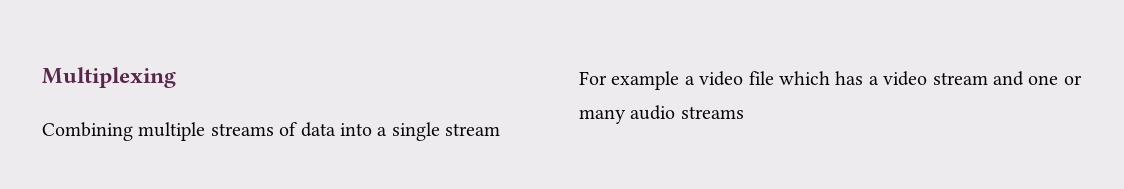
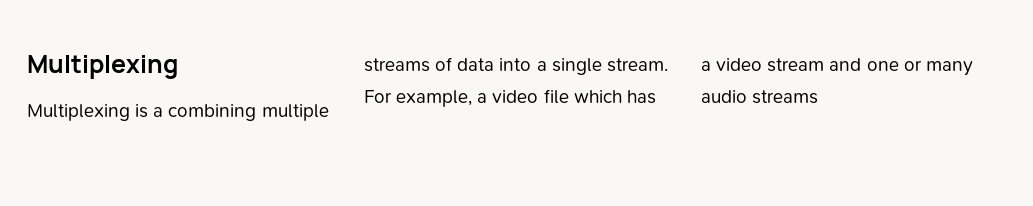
[42,122,133,141] Combining -> [27,104,257,121] Multiplexing is a combining
[445,123,501,136] [579,71,680,90] stream // For example -> [606,58,668,72] [364,90,473,107] stream. For example,

